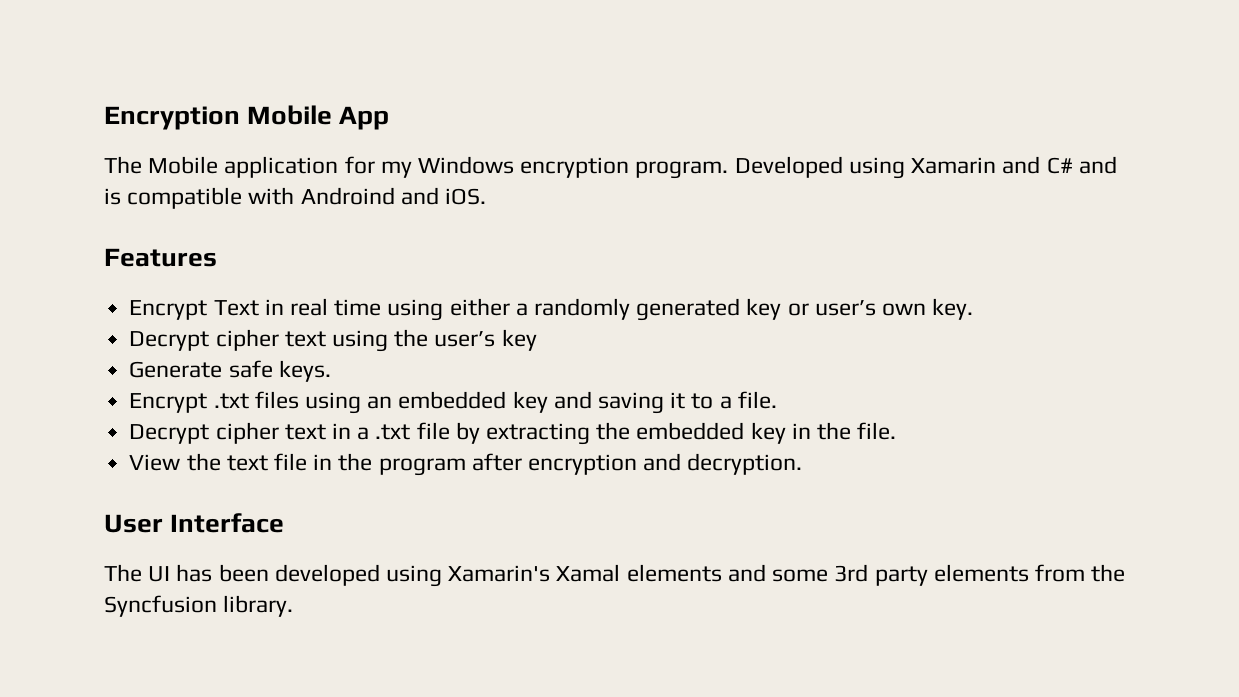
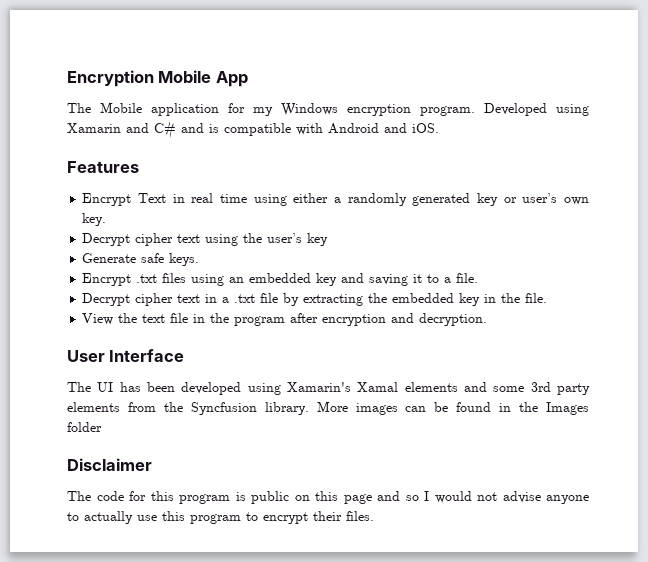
[300,187,395,205] Androind -> [328,123,379,134] Android
(294, 606) none -> [316,401,590,415] [67,422,102,432] [67,458,152,471] [67,491,589,504] [67,511,374,524] More images can be found in the Images folder // Disclaimer // The code for this program is public on this page and so I would not advise anyone to actually use this program to encrypt their files.

